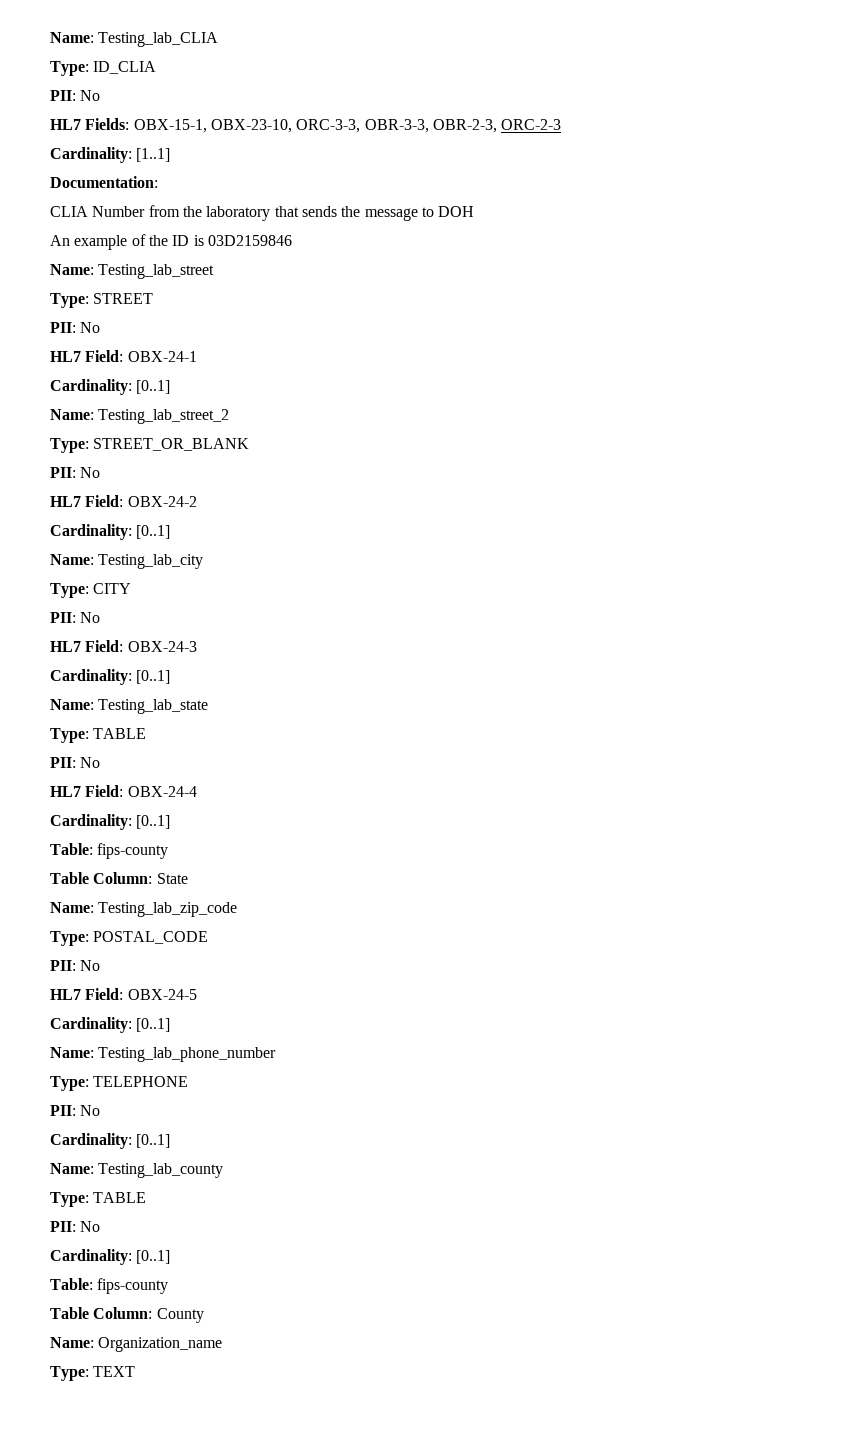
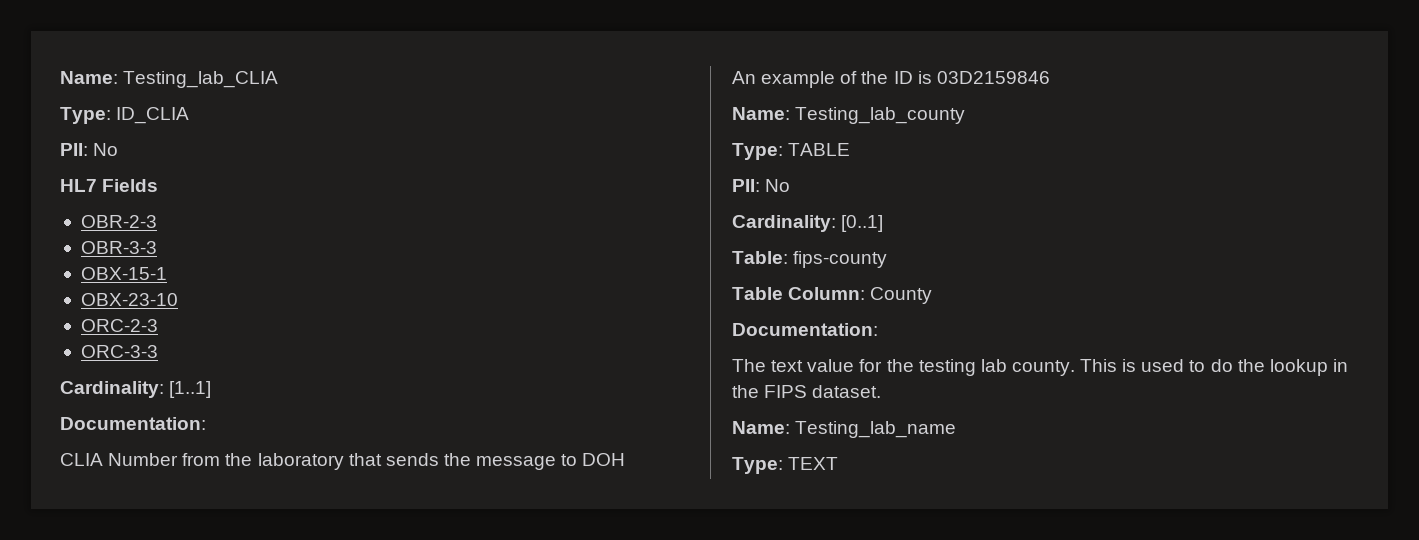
[85,118,497,133] Fields: OBX-15-1, OBX-23-10, ORC-3-3, OBR-3-3, OBR-2-3, -> [102,179,159,192] [80,215,157,228] [80,241,157,254] [80,267,167,280] [80,293,178,306] Fields // OBR-2-3 // OBR-3-3 // OBX-15-1 // OBX-23-10 //
(562, 124) none -> [80,345,158,358] // ORC-3-3
[50,264,215,279] [50,293,154,308] [50,322,101,333] [50,350,197,362] [50,379,171,395] [50,409,230,424] [50,438,250,453] [50,467,101,478] [50,495,197,507] [50,524,171,540] [50,554,204,569] [50,583,132,598] [50,612,101,623] [50,640,197,652] [50,669,171,685] [50,699,209,714] [50,728,147,743] [50,757,101,768] [50,785,197,797] [50,814,171,830] [50,843,169,859] [50,872,188,884] [50,902,238,917] [50,931,209,946] [50,960,101,971] [50,988,197,1000] [50,1017,171,1033] [50,1047,277,1062] [50,1076,189,1091] [50,1105,101,1116] [50,1133,171,1149] // Name: Testing_lab_street // Type: STREET // PII: No // HL7 Field: OBX-24-1 // Cardinality: [0..1] // Name: Testing_lab_street_2 // Type: STREET_OR_BLANK // PII: No // HL7 Field: OBX-24-2 // Cardinality: [0..1] // Name: Testing_lab_city // Type: CITY // PII: No // HL7 Field: OBX-24-3 // Cardinality: [0..1] // Name: Testing_lab_state // Type: TABLE // PII: No // HL7 Field: OBX-24-4 // Cardinality: [0..1] // Table: fips-county // Table Column: State // Name: Testing_lab_zip_code // Type: POSTAL_CODE // PII: No // HL7 Field: OBX-24-5 // Cardinality: [0..1] // Name: Testing_lab_phone_number // Type: TELEPHONE // PII: No // Cardinality: [0..1] -> (1050, 77) none
[50,1337,223,1352] // Name: Organization_name -> [732,323,878,336] [732,359,1348,376] [732,385,882,398] [732,421,957,438] // Documentation: // The text value for the testing lab county. This is used to do the lookup in the FIPS dataset. // Name: Testing_lab_name

